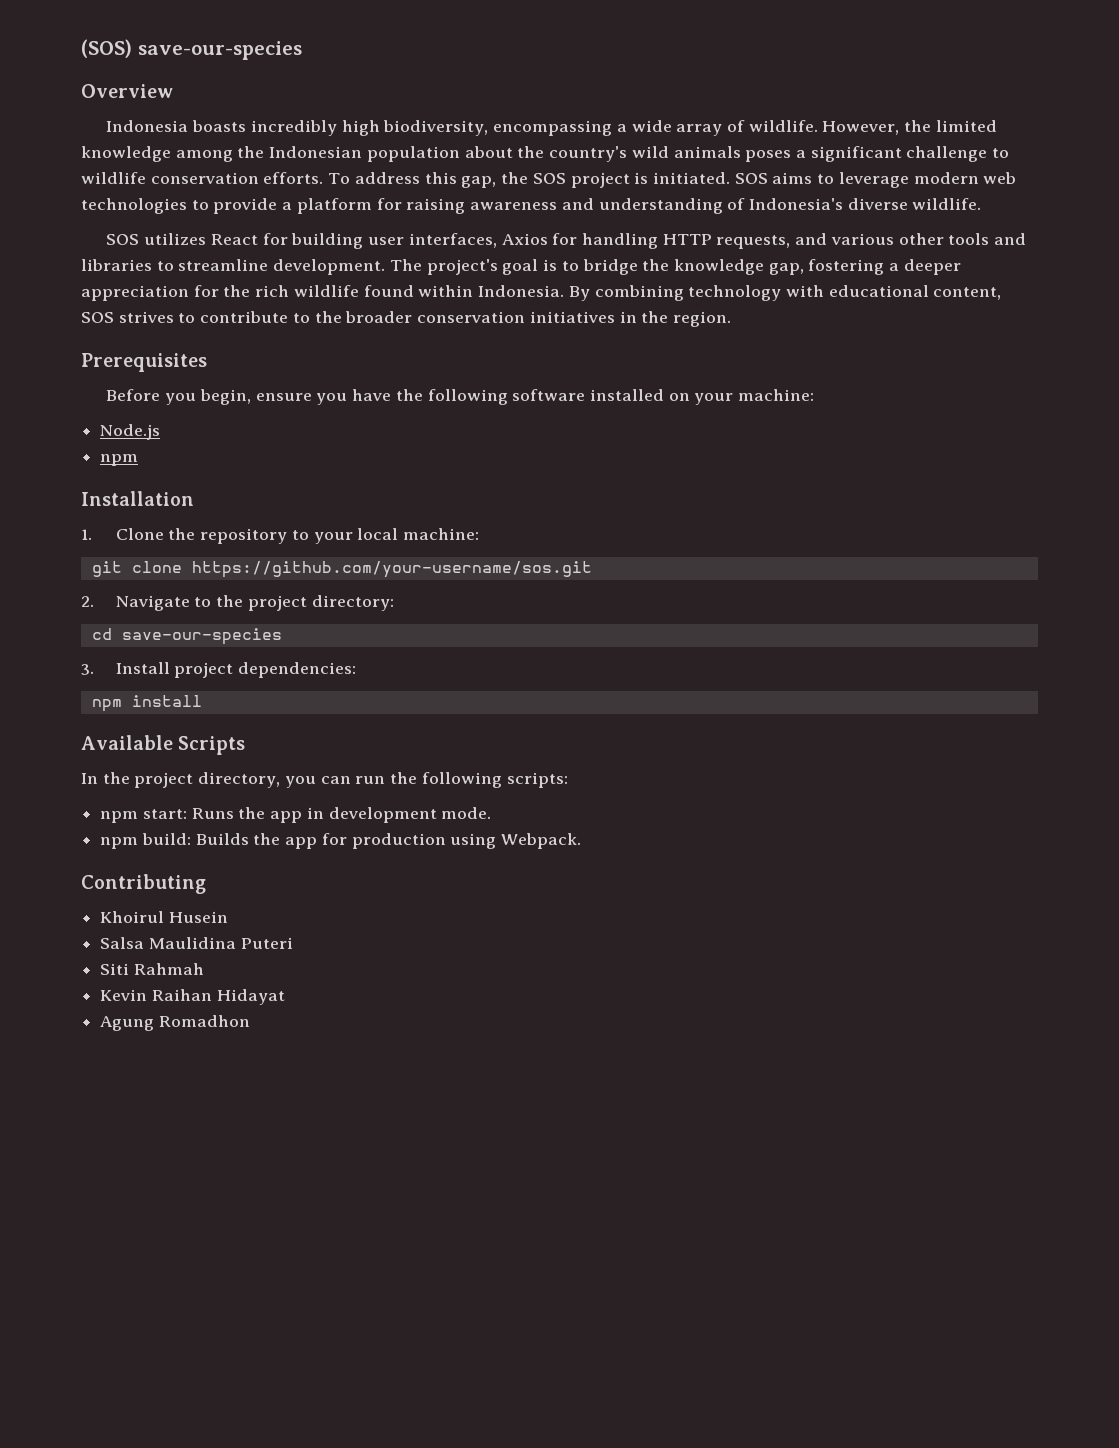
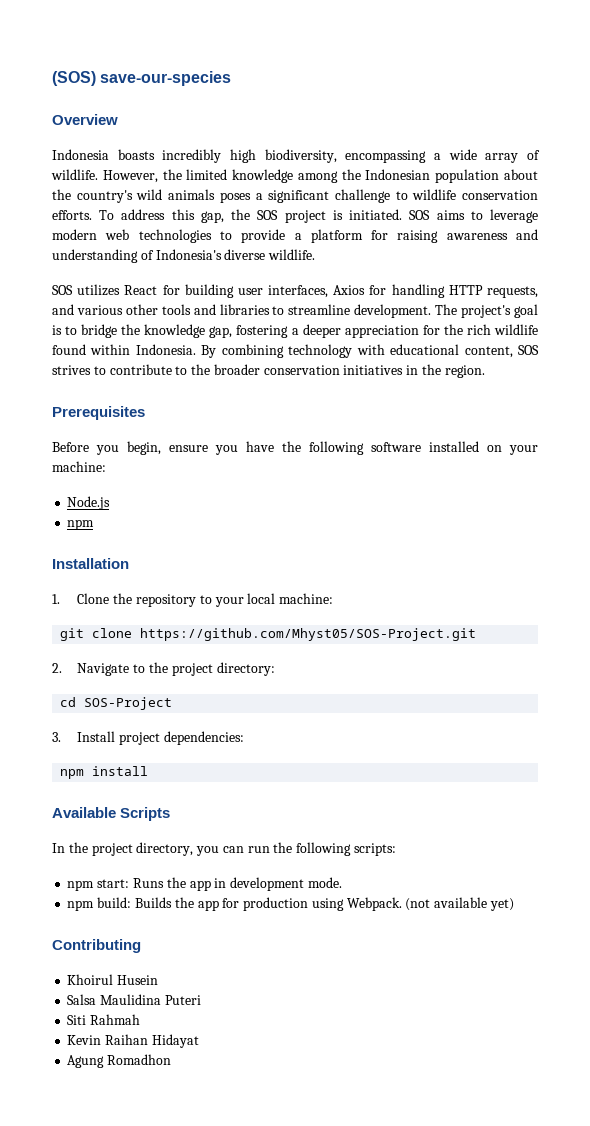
[191,561,592,578] https://github.com/your-username/sos.git -> [140,628,477,641] https://github.com/Mhyst05/SOS-Project.git
[121,628,282,645] save-our-species -> [84,697,173,710] SOS-Project
(582, 841) none -> [405,897,514,911] (not available yet)

